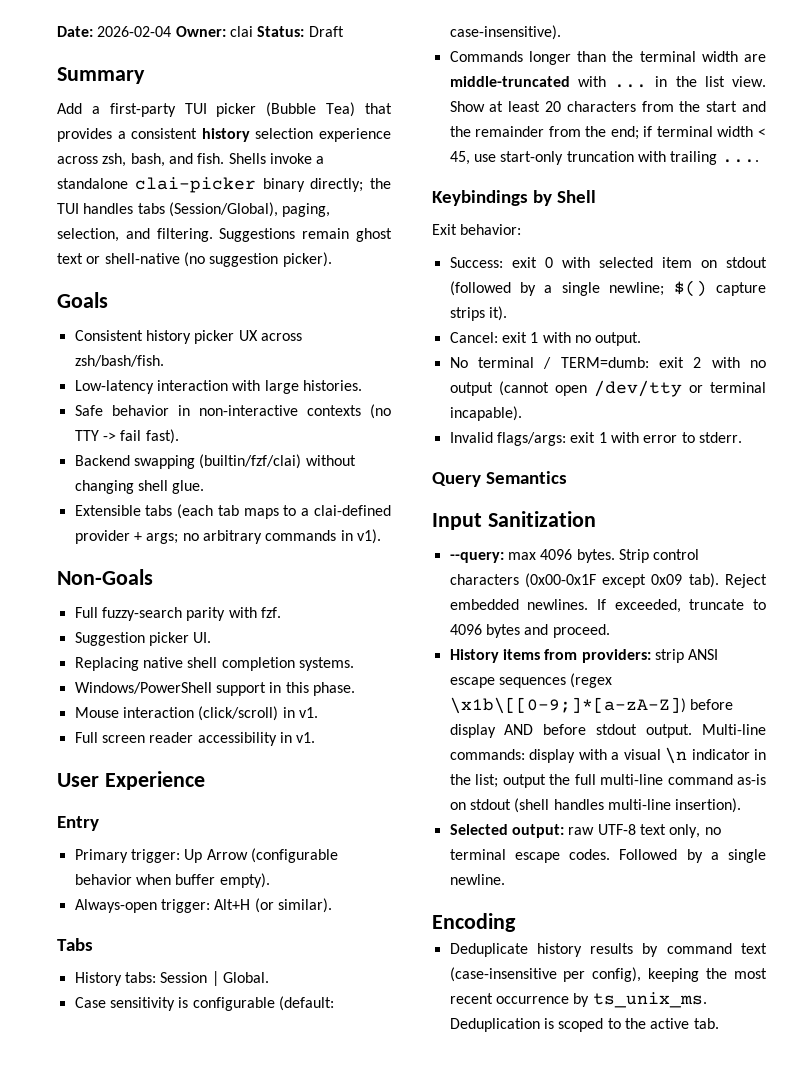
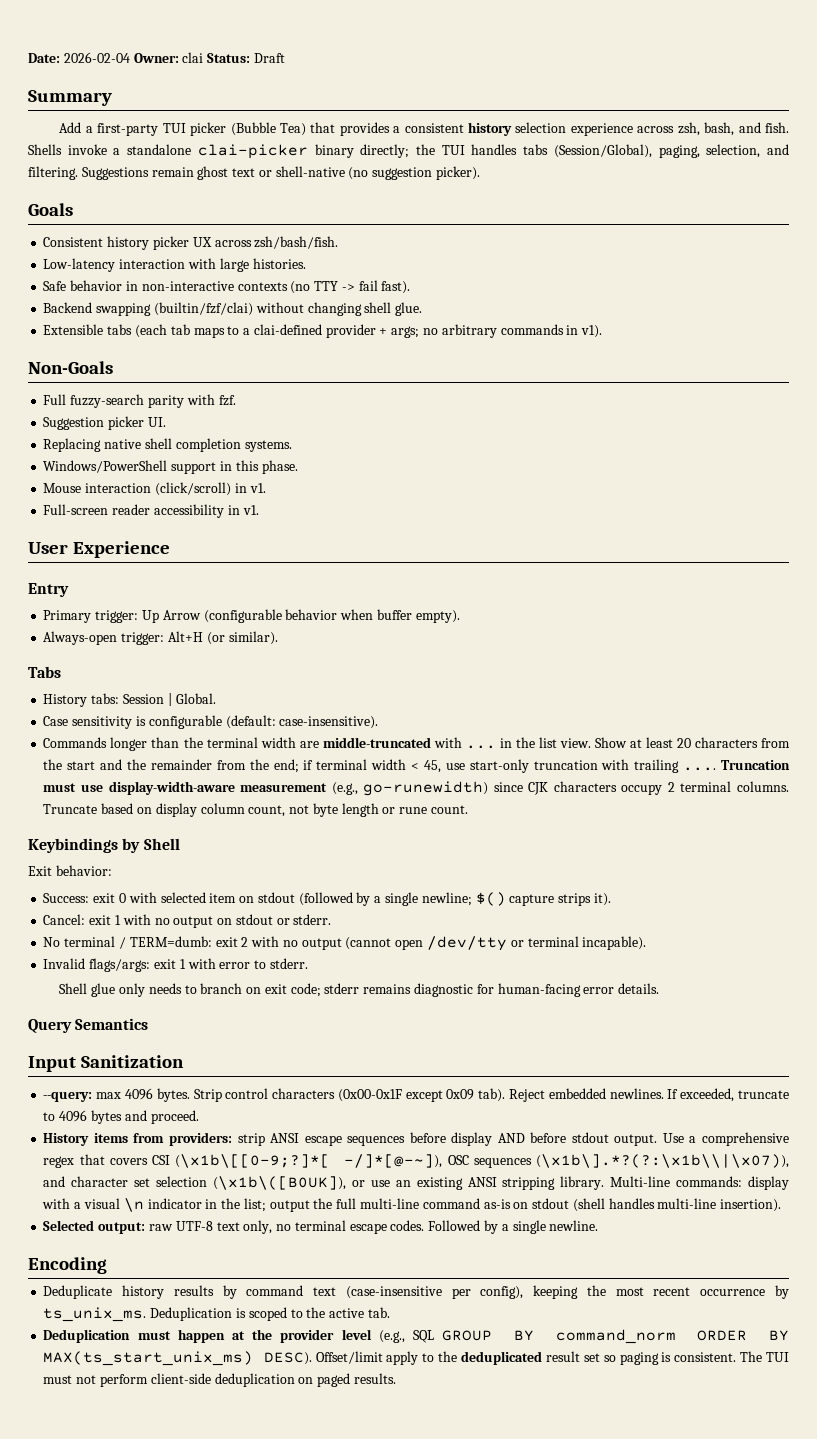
[74,732,145,743] Full screen -> [43,504,109,515] Full-screen
(759, 161) none -> [721,760,791,770] [43,781,789,796] [43,803,468,817] Truncation must use display-width-aware measurement (e.g., go-runewidth) since CJK characters occupy 2 terminal columns. Truncate based on display column count, not byte length or rune count.
[595,332,642,346] output. -> [173,914,332,928] output on stdout or stderr.
(742, 437) none -> [59,983,660,997] // Shell glue only needs to branch on exit code; stderr remains diagnostic for human-facing error details.
[570,673,613,688] [449,697,686,714] (regex \x1b\[[0-9;]*[a-zA-Z]) -> (406, 1141) none
(693, 731) none -> [662,1132,790,1146] [43,1154,789,1168] [43,1176,605,1190] Use a comprehensive regex that covers CSI (\x1b\[[0-9;?]*[ -/]*[@-~]), OSC sequences (\x1b\].*?(?:\x1b\\|\x07)), and character set selection (\x1b\([B0UK]), or use an existing ANSI stripping library.
(719, 1023) none -> [43,1329,790,1344] [43,1351,789,1366] [43,1373,396,1387] // Deduplication must happen at the provider level (e.g., SQL GROUP BY command_norm ORDER BY MAX(ts_start_unix_ms) DESC). Offset/limit apply to the deduplicated result set so paging is consistent. The TUI must not perform client-side deduplication on paged results.

